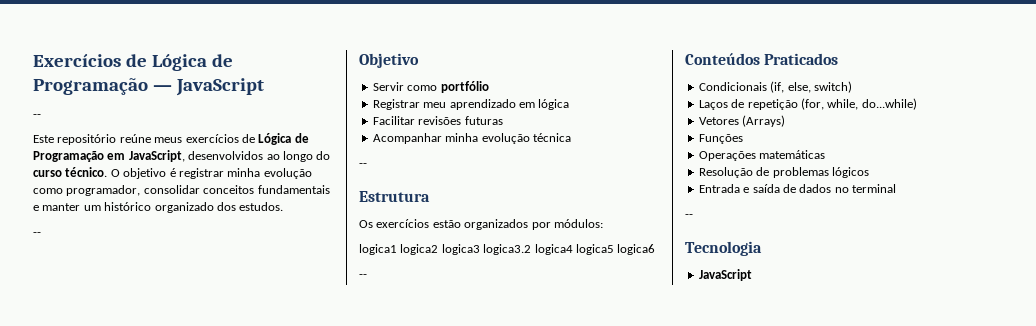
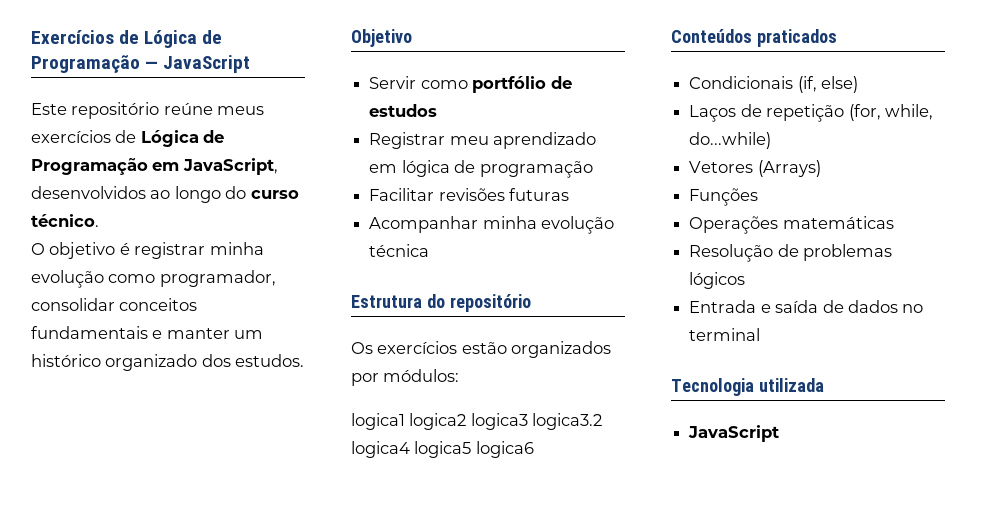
[33,114,41,118] // -- -> (251, 64) none
(108, 172) none -> (99, 220) //
[33,232,41,236] // -- -> (305, 360) none
(489, 87) none -> [550,76,572,89] [369,104,438,117] de estudos
(570, 104) none -> [454,160,593,178] de programação
[359,163,367,167] // -- -> (430, 250) none
(430, 196) none -> [426,294,531,312] do repositório
[359,274,367,278] // -- -> (534, 449) none
[764,53,839,65] Praticados -> [756,29,837,47] praticados
[787,81,852,93] else, switch) -> [821,76,859,93] else)
[685,214,693,218] // -- -> (761, 334) none
(762, 248) none -> [758,378,824,392] utilizada

